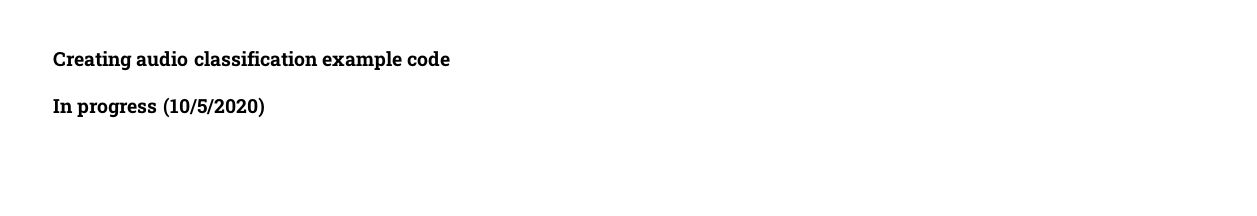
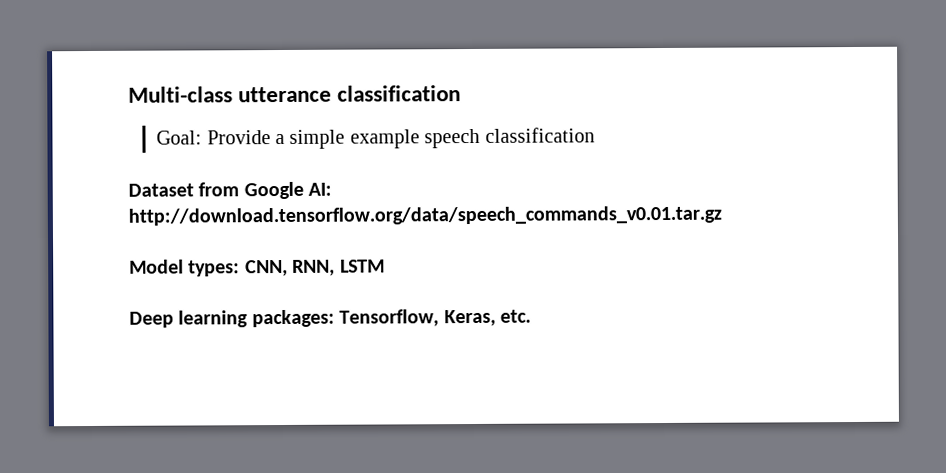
[53,50,451,71] [53,97,265,118] Creating audio classification example code // In progress (10/5/2020) -> [128,85,462,103] [156,127,595,149] [128,181,333,200] [128,205,722,226] [129,259,385,277] [129,309,531,328] Multi-class utterance classification // Goal: Provide a simple example speech classification // Dataset from Google AI: http://download.tensorflow.org/data/speech_commands_v0.01.tar.gz // Model types: CNN, RNN, LSTM // Deep learning packages: Tensorflow, Keras, etc.

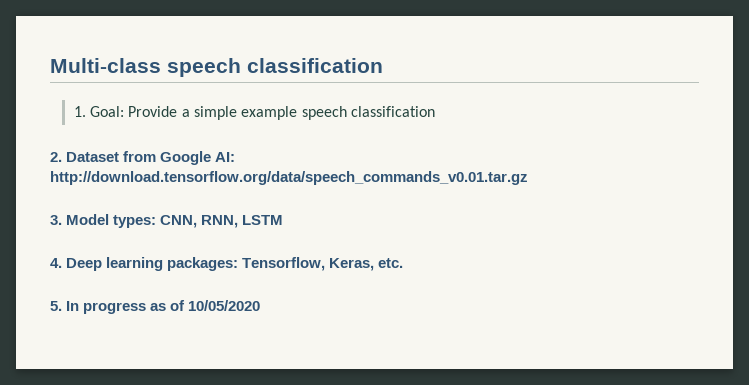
[238,85,462,103] utterance classification // -> [167,58,383,77] [73,106,86,117] speech classification // 1.
(595, 135) none -> [50,152,62,162] 2.
(722, 215) none -> [50,215,62,225] 3.
(385, 266) none -> [50,258,62,268] 4.
(531, 316) none -> [50,300,261,314] // 5. In progress as of 10/05/2020

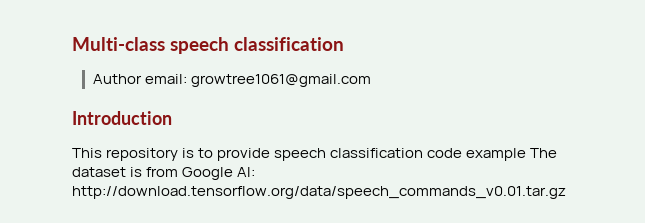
[73,106,435,120] [50,151,236,165] [50,171,528,185] [50,214,284,228] [50,257,404,271] [50,300,261,314] 1. Goal: Provide a simple example speech classification // 2. Dataset from Google AI: http://download.tensorflow.org/data/speech_commands_v0.01.tar.gz // 3. Model types: CNN, RNN, LSTM // 4. Deep learning packages: Tensorflow, Keras, etc. // 5. In progress as of 10/05/2020 -> [92,74,371,87] [72,111,172,125] [72,148,558,161] [72,167,256,180] [72,186,566,199] Author email: growtree1061@gmail.com // Introduction // This repository is to provide speech classification code example The dataset is from Google AI: http://download.tensorflow.org/data/speech_commands_v0.01.tar.gz

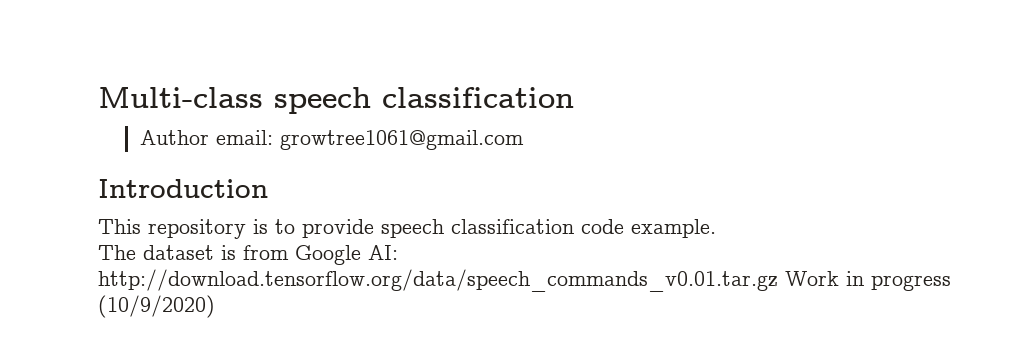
[466,148,527,161] example -> [631,219,716,238] example. //
(566, 192) none -> [785,271,951,291] [98,295,215,318] Work in progress (10/9/2020)

